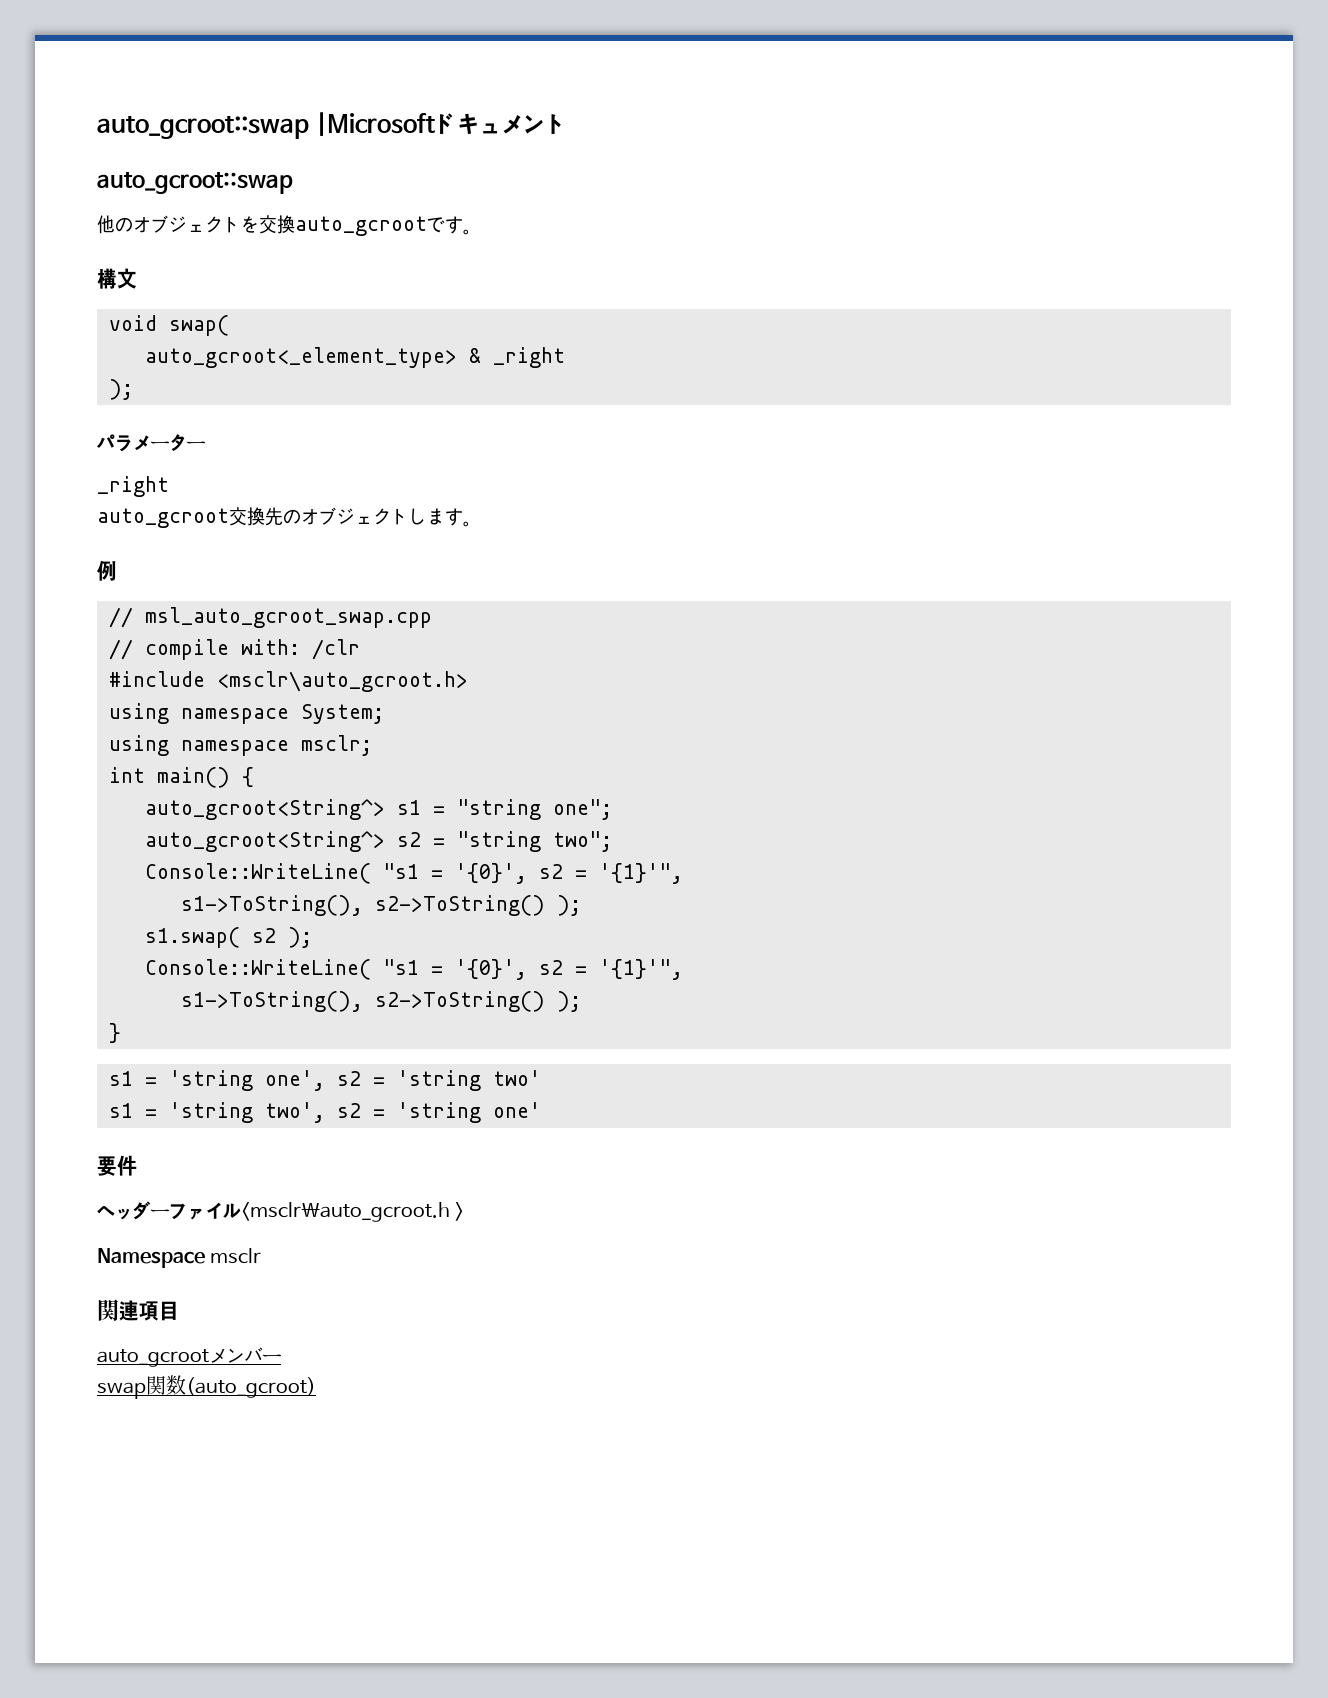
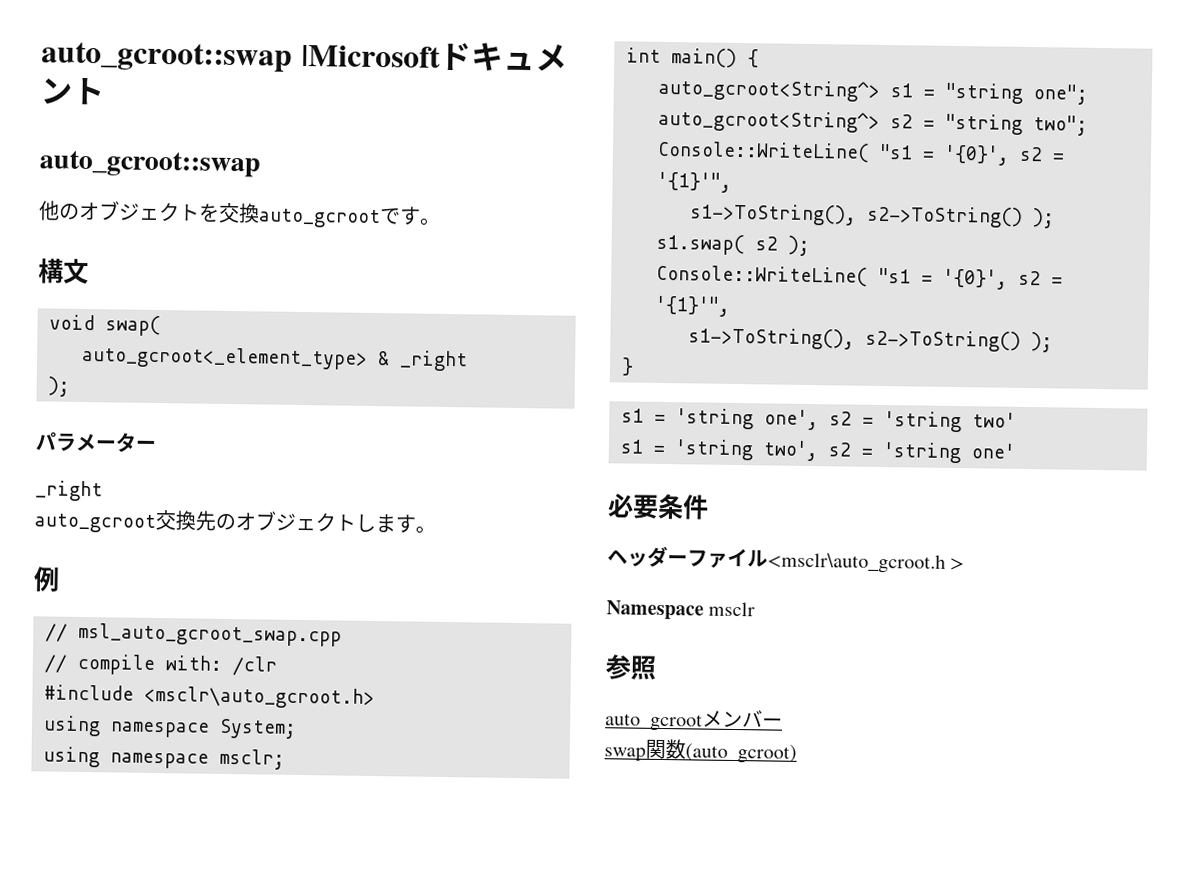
[97,1156,117,1176] 要 -> [607,493,684,520] 必要条
[97,1299,179,1321] 関連項目 -> [605,654,657,680] 参照

